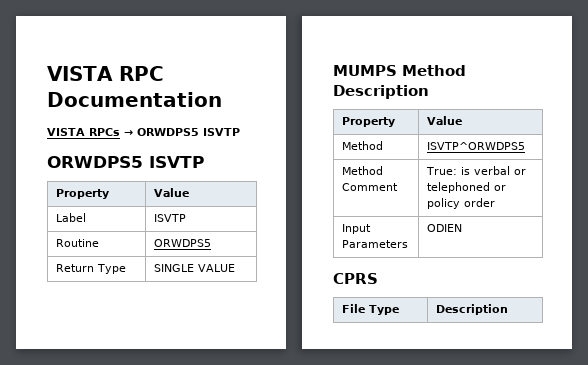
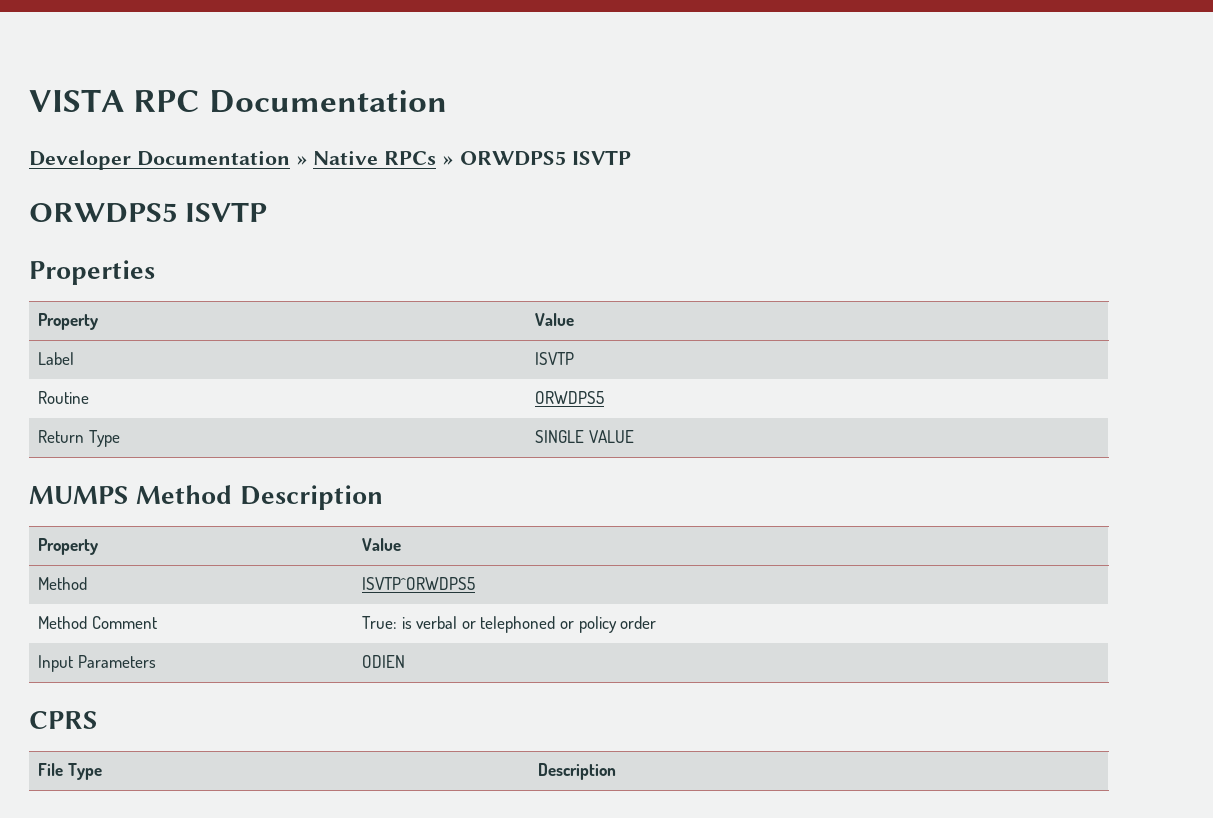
[47,128,133,136] VISTA RPCs → -> [29,150,455,170] Developer Documentation » Native RPCs »
(204, 162) none -> [29,260,155,285] // Properties

